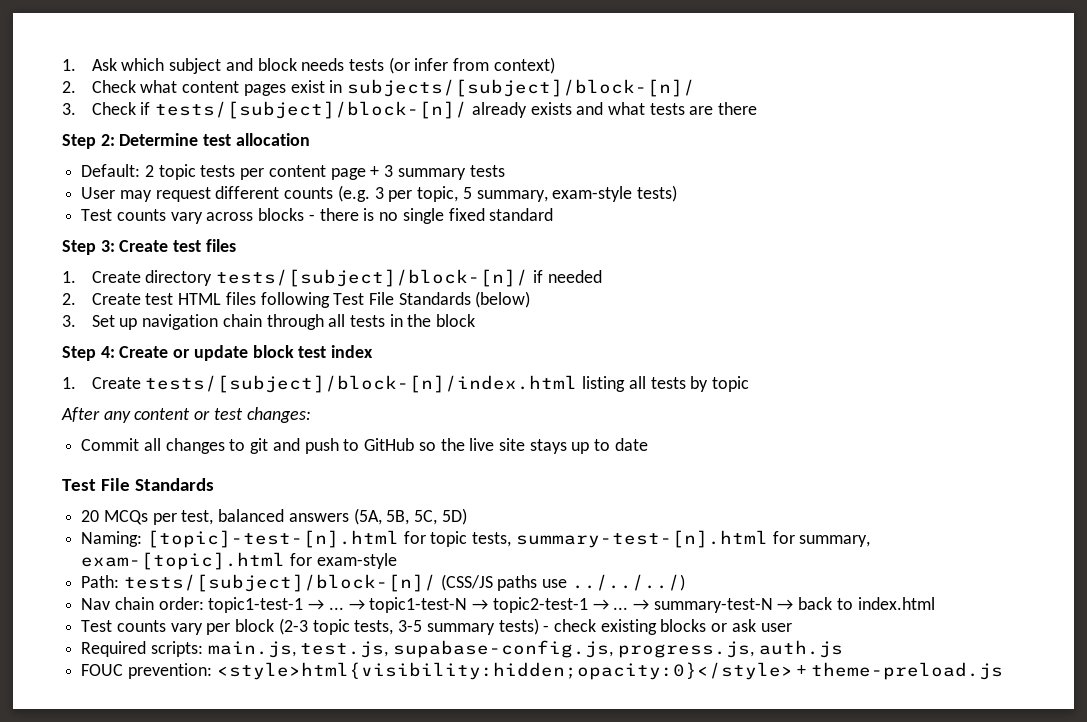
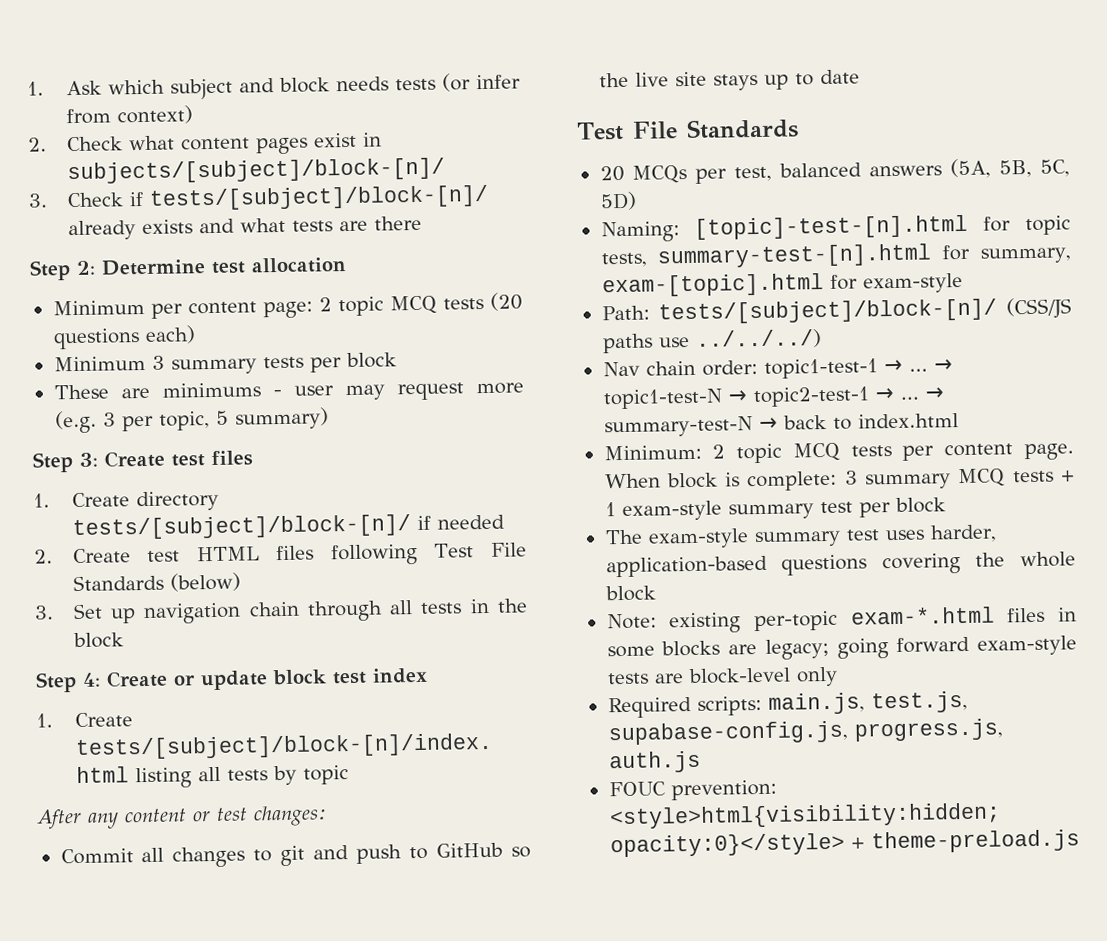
[81,164,505,180] [81,186,334,202] Default: 2 topic tests per content page + 3 summary tests // User may request different counts -> [52,292,523,319] [52,325,196,350] [53,352,397,375] [53,382,524,401] Minimum per content page: 2 topic MCQ tests (20 questions each) // Minimum 3 summary tests per block // These are minimums - user may request more
[476,185,677,202] [81,208,554,224] summary, exam-style tests) // Test counts vary across blocks - there is no single fixed standard -> [234,407,329,430] summary)
[81,618,792,635] Test counts vary per block (2-3 topic tests, 3-5 summary tests) - check existing blocks or ask user -> [603,442,1074,464] [604,468,1075,492] [604,497,946,522] [604,524,997,549] [605,551,1076,578] [604,585,656,602] [606,606,1077,634] [606,635,1077,660] [606,666,838,687] Minimum: 2 topic MCQ tests per content page. When block is complete: 3 summary MCQ tests + 1 exam-style summary test per block // The exam-style summary test uses harder, application-based questions covering the whole block // Note: existing per-topic exam-*.html files in some blocks are legacy; going forward exam-style tests are block-level only

